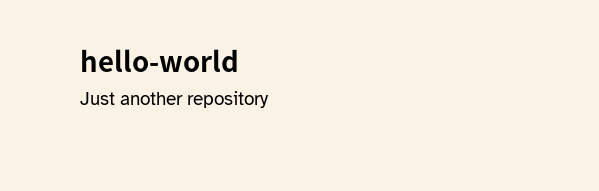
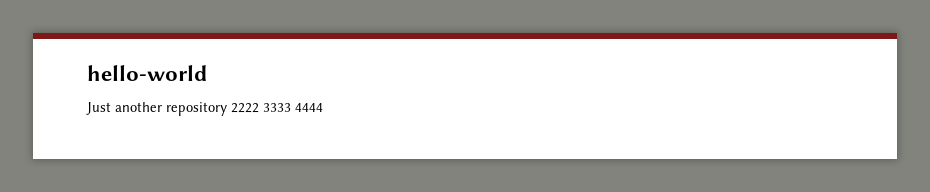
(270, 99) none -> [231,103,323,113] 2222 3333 4444

